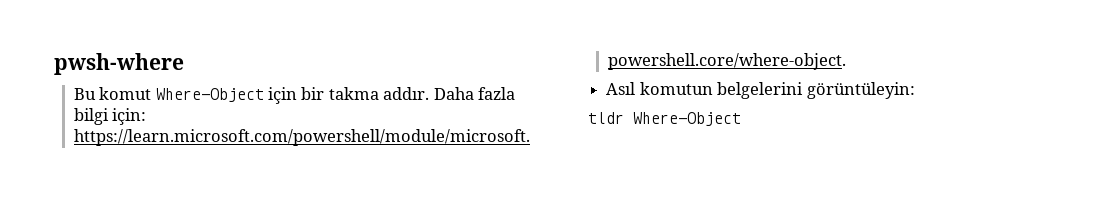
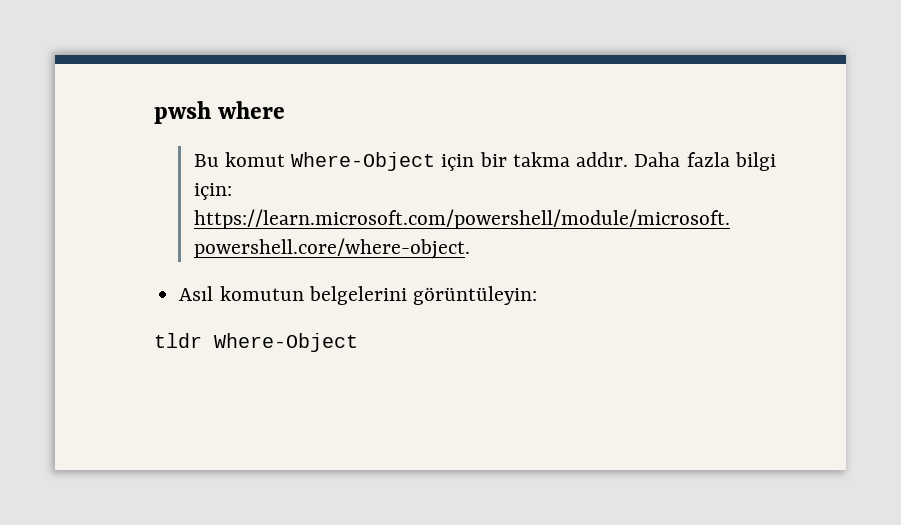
[54,53,184,75] pwsh-where -> [154,101,286,124] pwsh where

